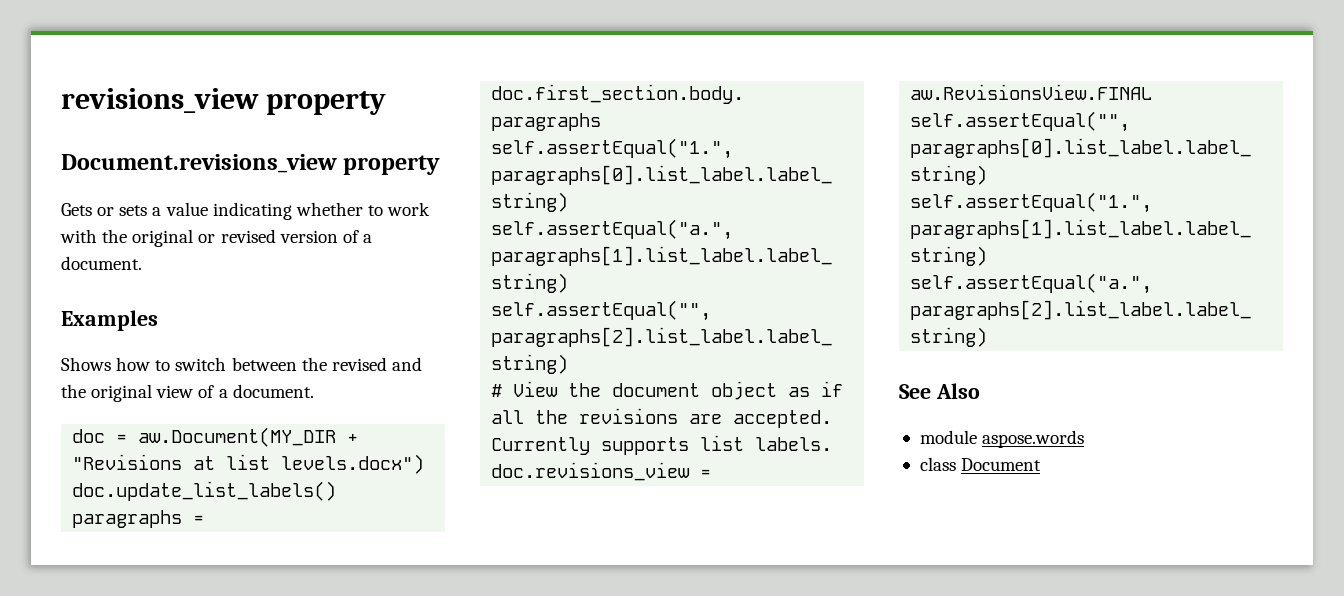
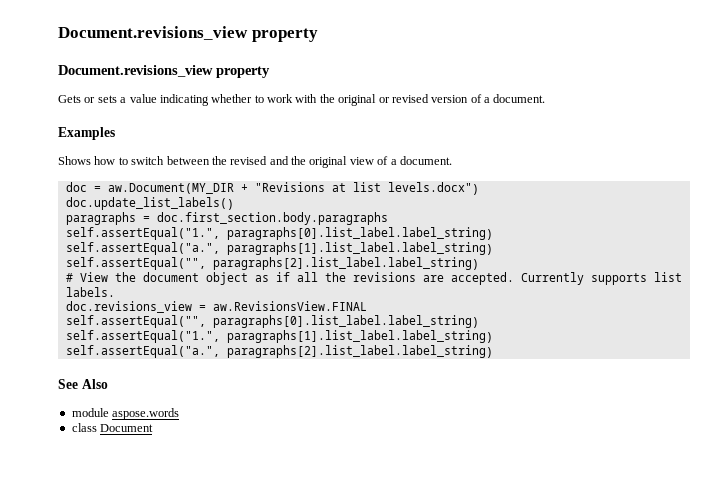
[61,88,259,113] revisions_view -> [58,26,248,40] Document.revisions_view

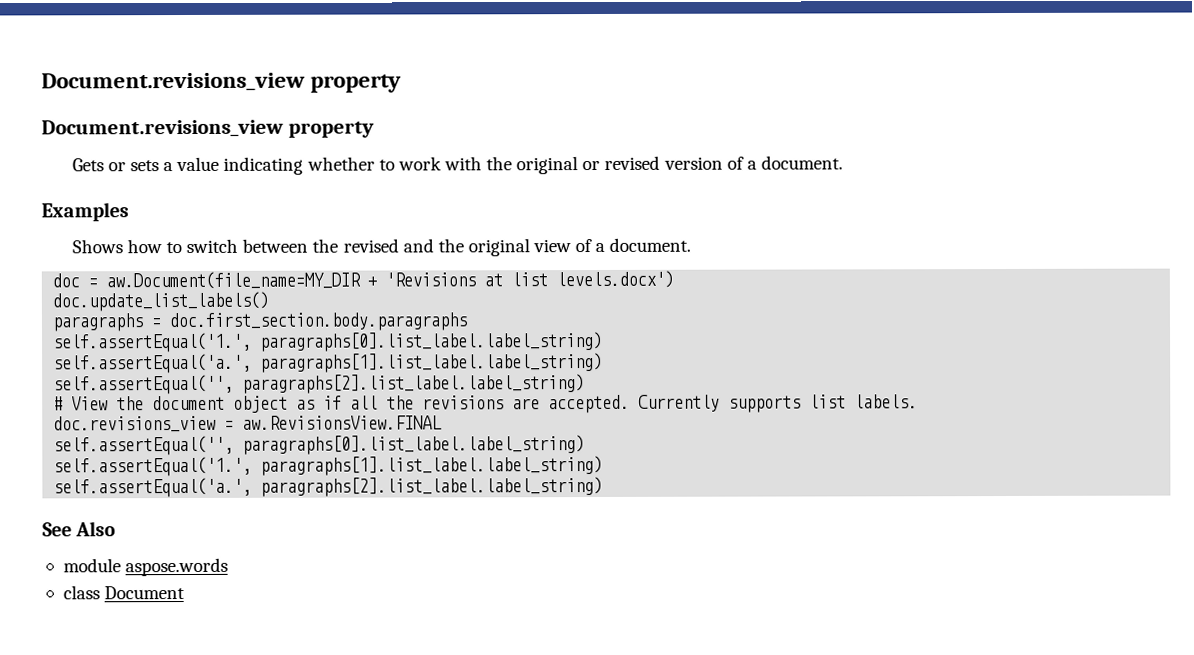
[107,182,325,194] aw.Document(MY_DIR + "Revisions -> [106,271,477,290] aw.Document(file_name=MY_DIR + 'Revisions
[387,182,479,195] levels.docx") -> [556,270,675,289] levels.docx')
[65,227,493,240] [65,242,493,255] [65,257,206,270] self.assertEqual("1.", paragraphs[0].list_label.label_string) // self.assertEqual("a.", paragraphs[1].list_label.label_string) // self.assertEqual("", -> [53,331,604,353] [53,352,604,374] [53,374,235,395] self.assertEqual('1.', paragraphs[0].list_label.label_string) // self.assertEqual('a.', paragraphs[1].list_label.label_string) // self.assertEqual('',
[65,315,479,328] [65,330,493,343] [65,345,220,358] self.assertEqual("", paragraphs[0].list_label.label_string) // self.assertEqual("1.", paragraphs[1].list_label.label_string) // self.assertEqual("a.", -> [53,435,586,456] [53,455,604,477] [53,477,253,498] self.assertEqual('', paragraphs[0].list_label.label_string) // self.assertEqual('1.', paragraphs[1].list_label.label_string) // self.assertEqual('a.',

